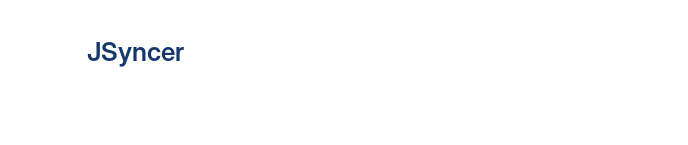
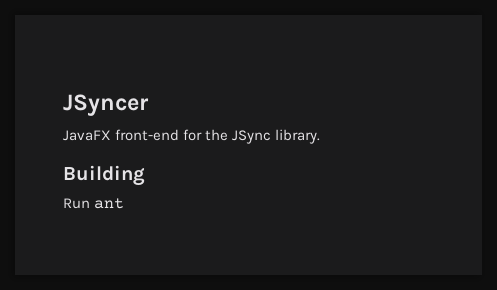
(184, 54) none -> [63,129,321,144] [63,165,145,186] [63,198,125,209] // JavaFX front-end for the JSync library. // Building // Run ant

